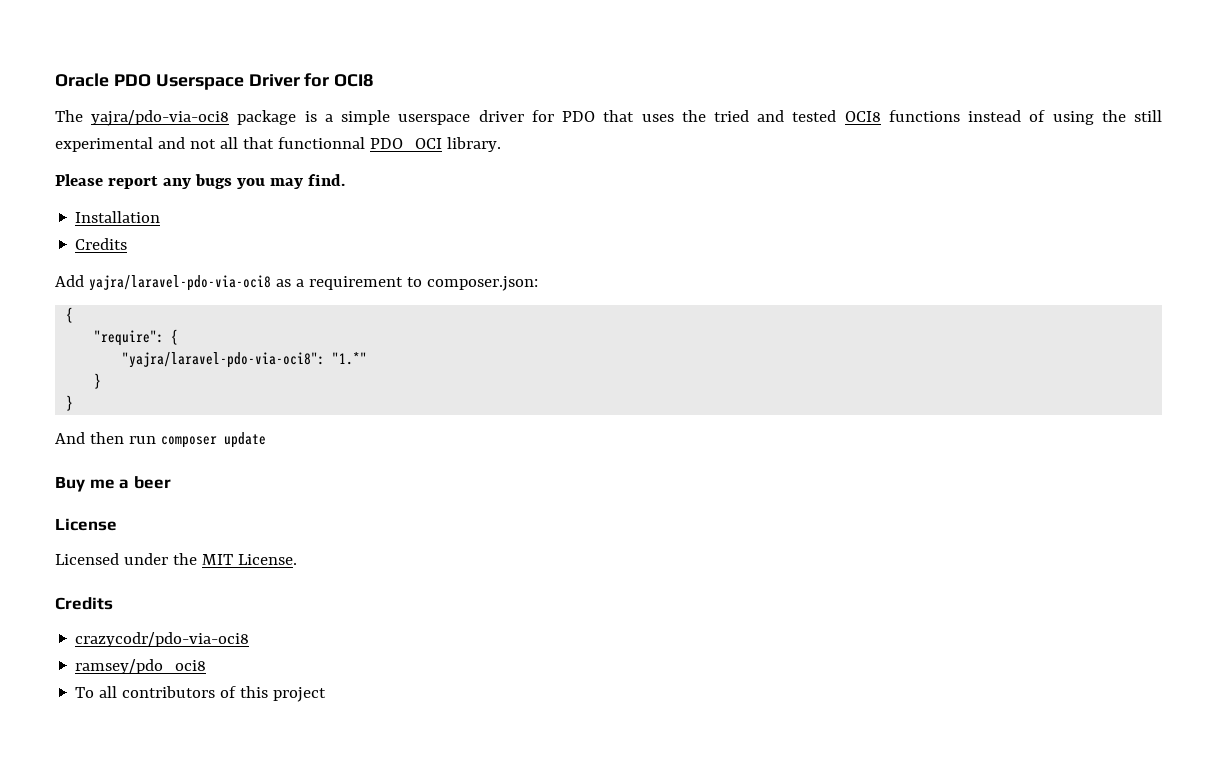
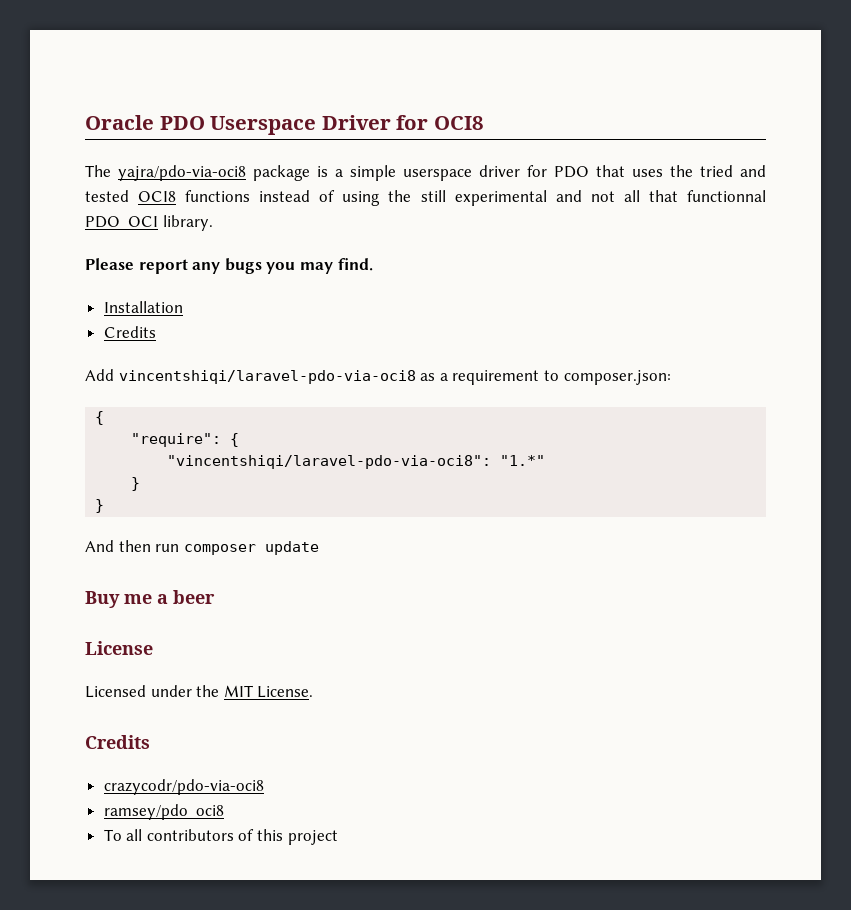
[88,275,271,291] yajra/laravel-pdo-via-oci8 -> [118,370,416,384] vincentshiqi/laravel-pdo-via-oci8
[122,352,326,368] "yajra/laravel-pdo-via-oci8": -> [167,455,492,469] "vincentshiqi/laravel-pdo-via-oci8":

